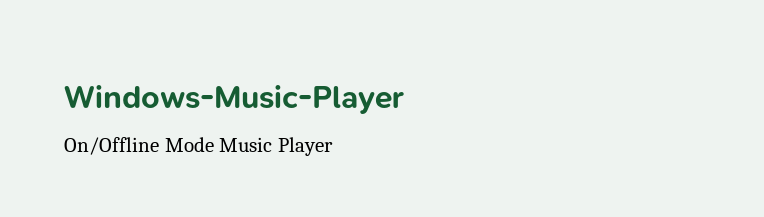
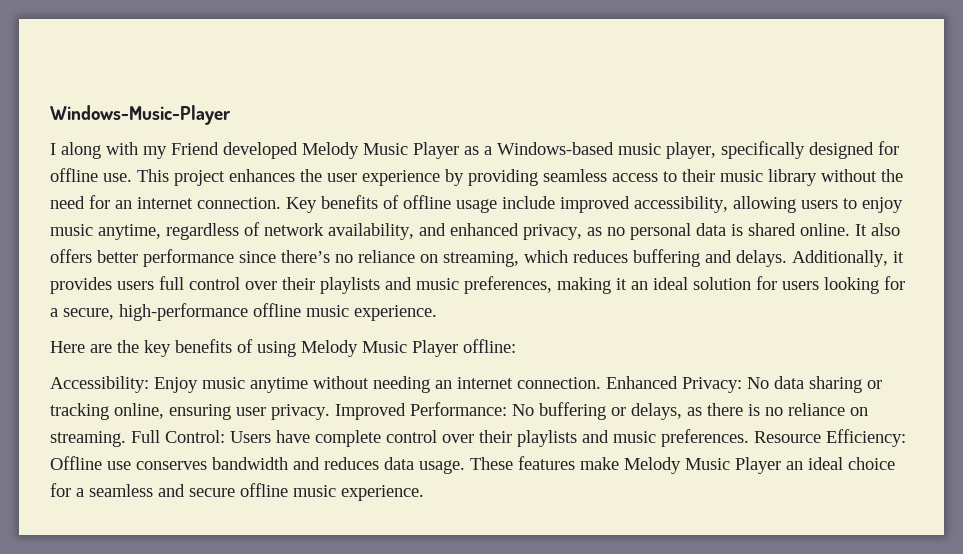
[64,137,333,156] On/Offline Mode Music Player -> [50,141,899,159] [50,168,903,186] [50,195,903,213] [50,222,900,240] [50,249,904,267] [50,276,905,294] [50,303,437,321] [50,339,516,357] [50,376,882,393] [50,402,868,420] [50,429,906,447] [50,456,895,474] [50,483,424,501] I along with my Friend developed Melody Music Player as a Windows-based music player, specifically designed for offline use. This project enhances the user experience by providing seamless access to their music library without the need for an internet connection. Key benefits of offline usage include improved accessibility, allowing users to enjoy music anytime, regardless of network availability, and enhanced privacy, as no personal data is shared online. It also offers better performance since there’s no reliance on streaming, which reduces buffering and delays. Additionally, it provides users full control over their playlists and music preferences, making it an ideal solution for users looking for a secure, high-performance offline music experience. // Here are the key benefits of using Melody Music Player offline: // Accessibility: Enjoy music anytime without needing an internet connection. Enhanced Privacy: No data sharing or tracking online, ensuring user privacy. Improved Performance: No buffering or delays, as there is no reliance on streaming. Full Control: Users have complete control over their playlists and music preferences. Resource Efficiency: Offline use conserves bandwidth and reduces data usage. These features make Melody Music Player an ideal choice for a seamless and secure offline music experience.

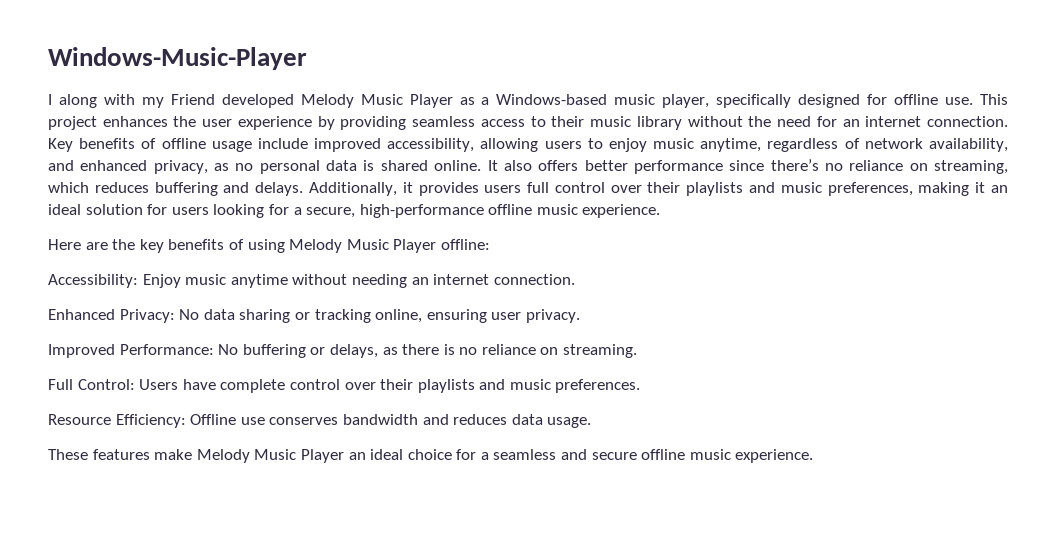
(601, 383) none -> (575, 279) //
(330, 412) none -> (580, 316) //
(126, 439) none -> (638, 351) //
(749, 438) none -> (641, 386) //
(465, 467) none -> (592, 422) //

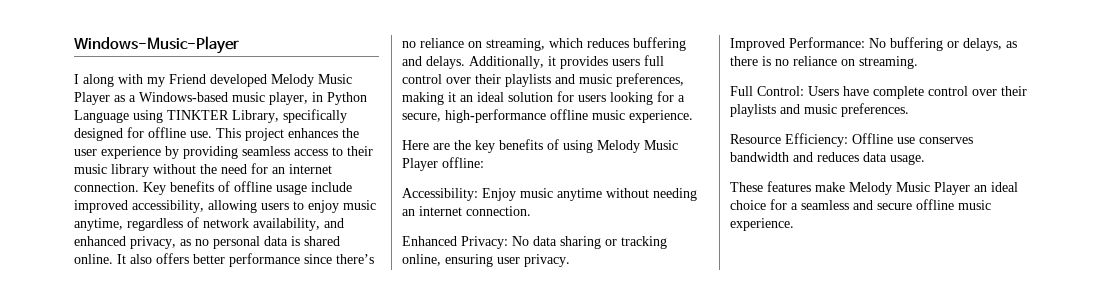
(710, 101) none -> [312,92,367,105] [74,110,279,123] in Python Language using TINKTER Library,

